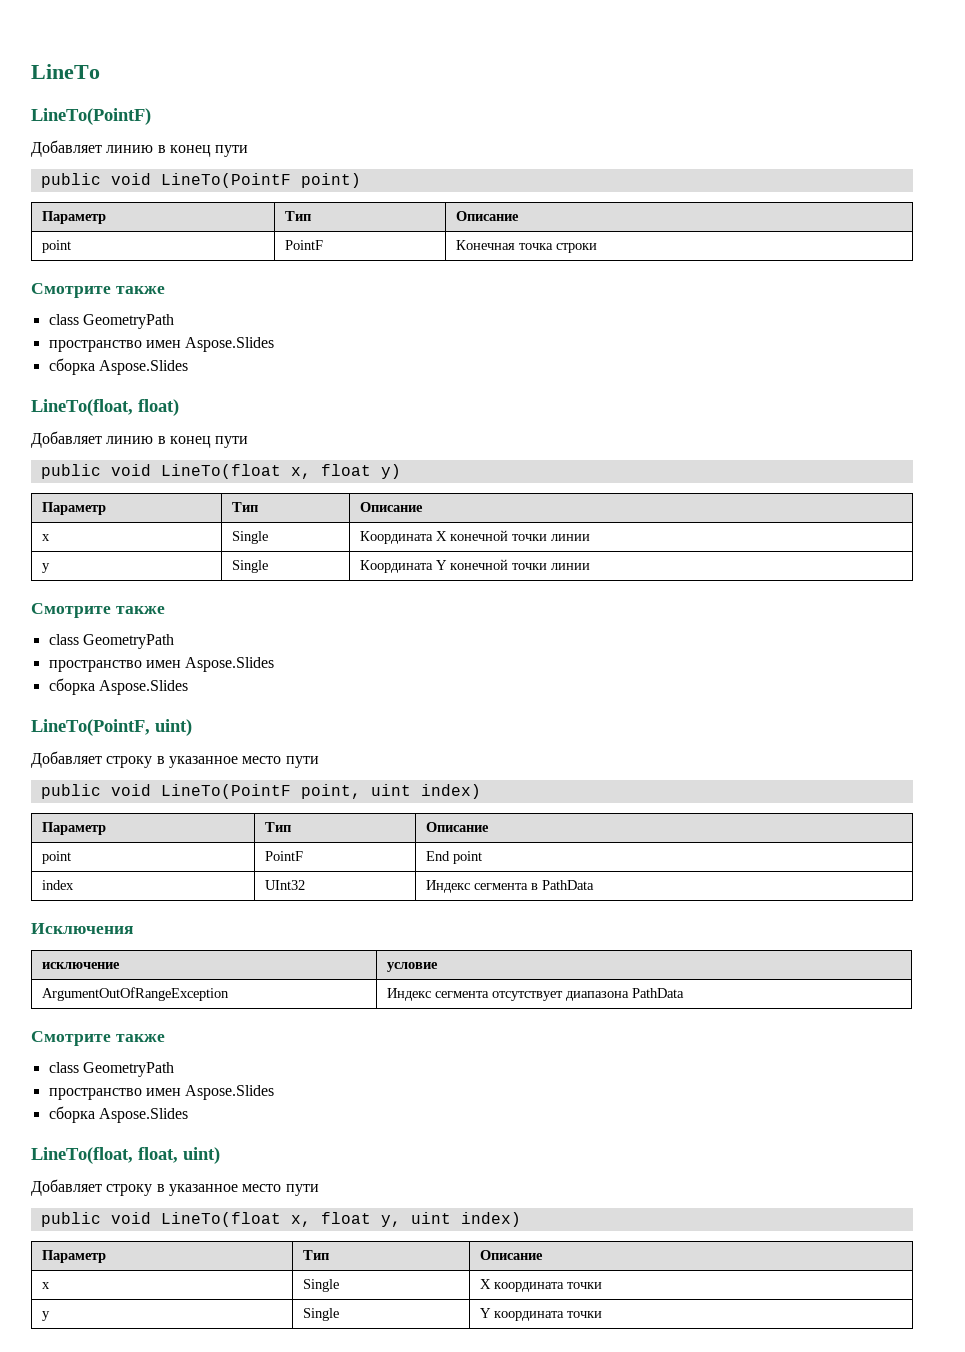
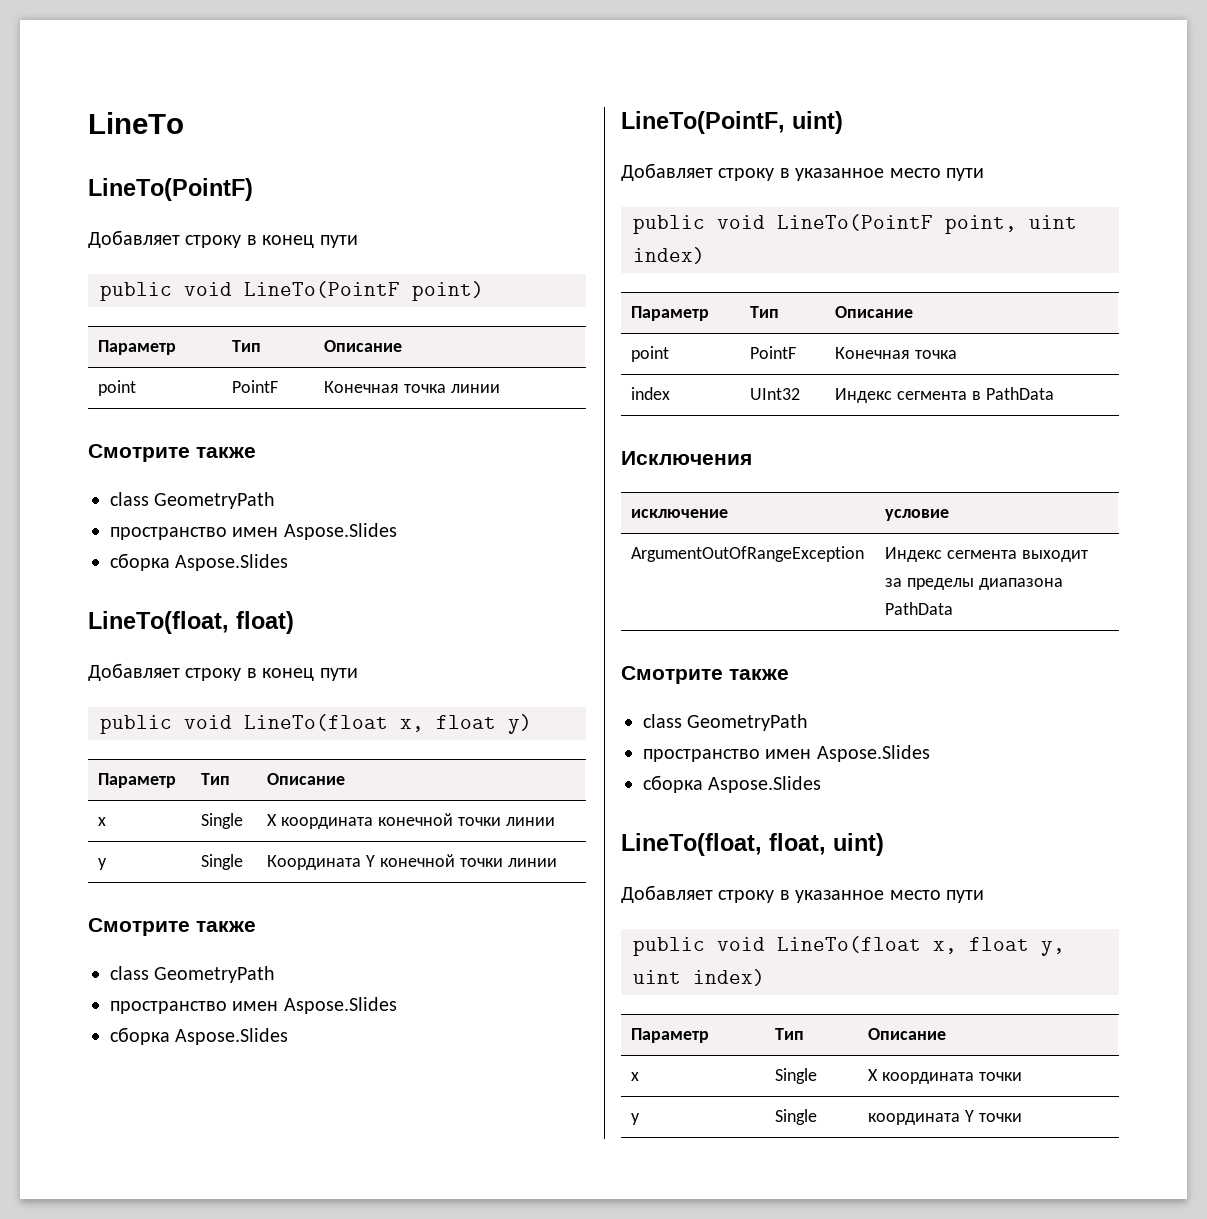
[106,145,154,153] линию -> [185,235,242,248] строку
[555,243,597,253] строки -> [451,384,501,393] линии
[106,436,154,444] линию -> [185,668,242,681] строку
[359,531,447,544] Координата X -> [267,814,374,829] X координата
[425,851,482,864] End point -> [835,347,958,359] Конечная точка
[491,991,563,1001] отсутствует -> [1022,550,1089,562] [885,578,975,590] выходит за пределы
[479,1308,564,1321] Y координата -> [868,1110,975,1125] координата Y

